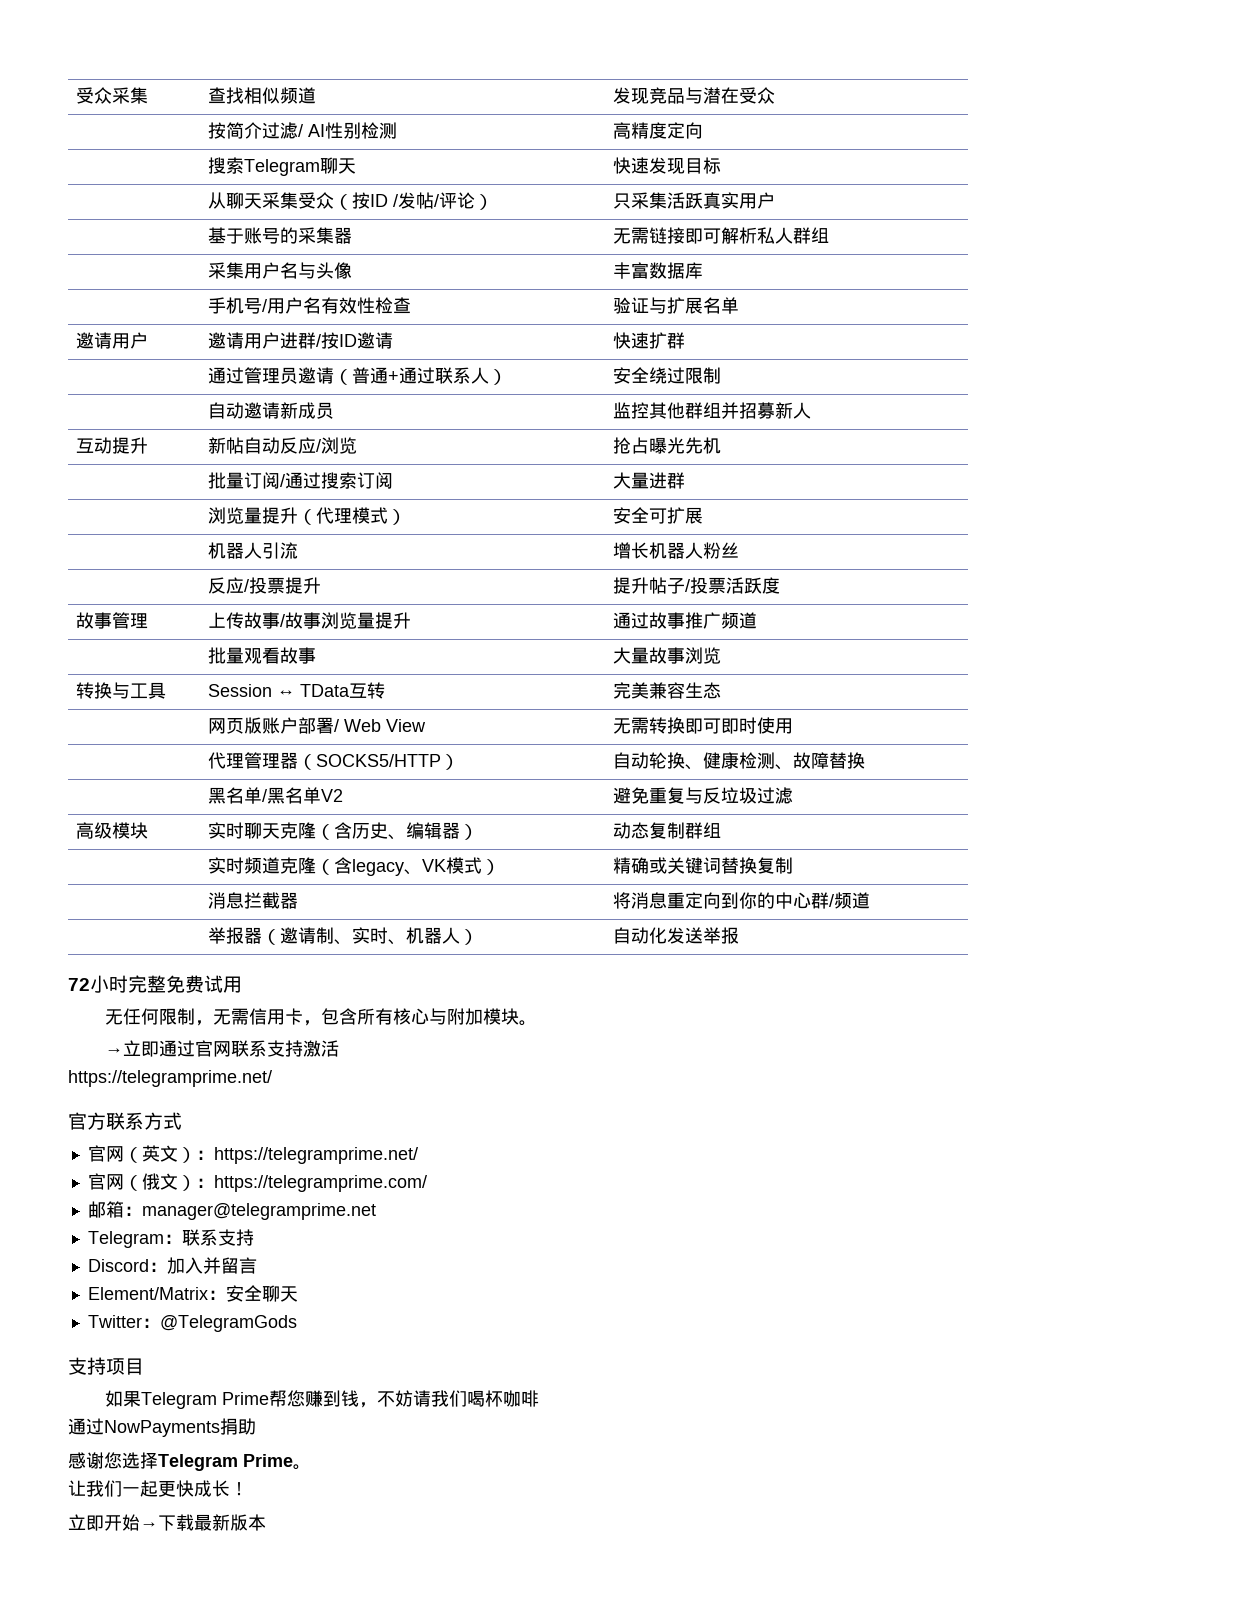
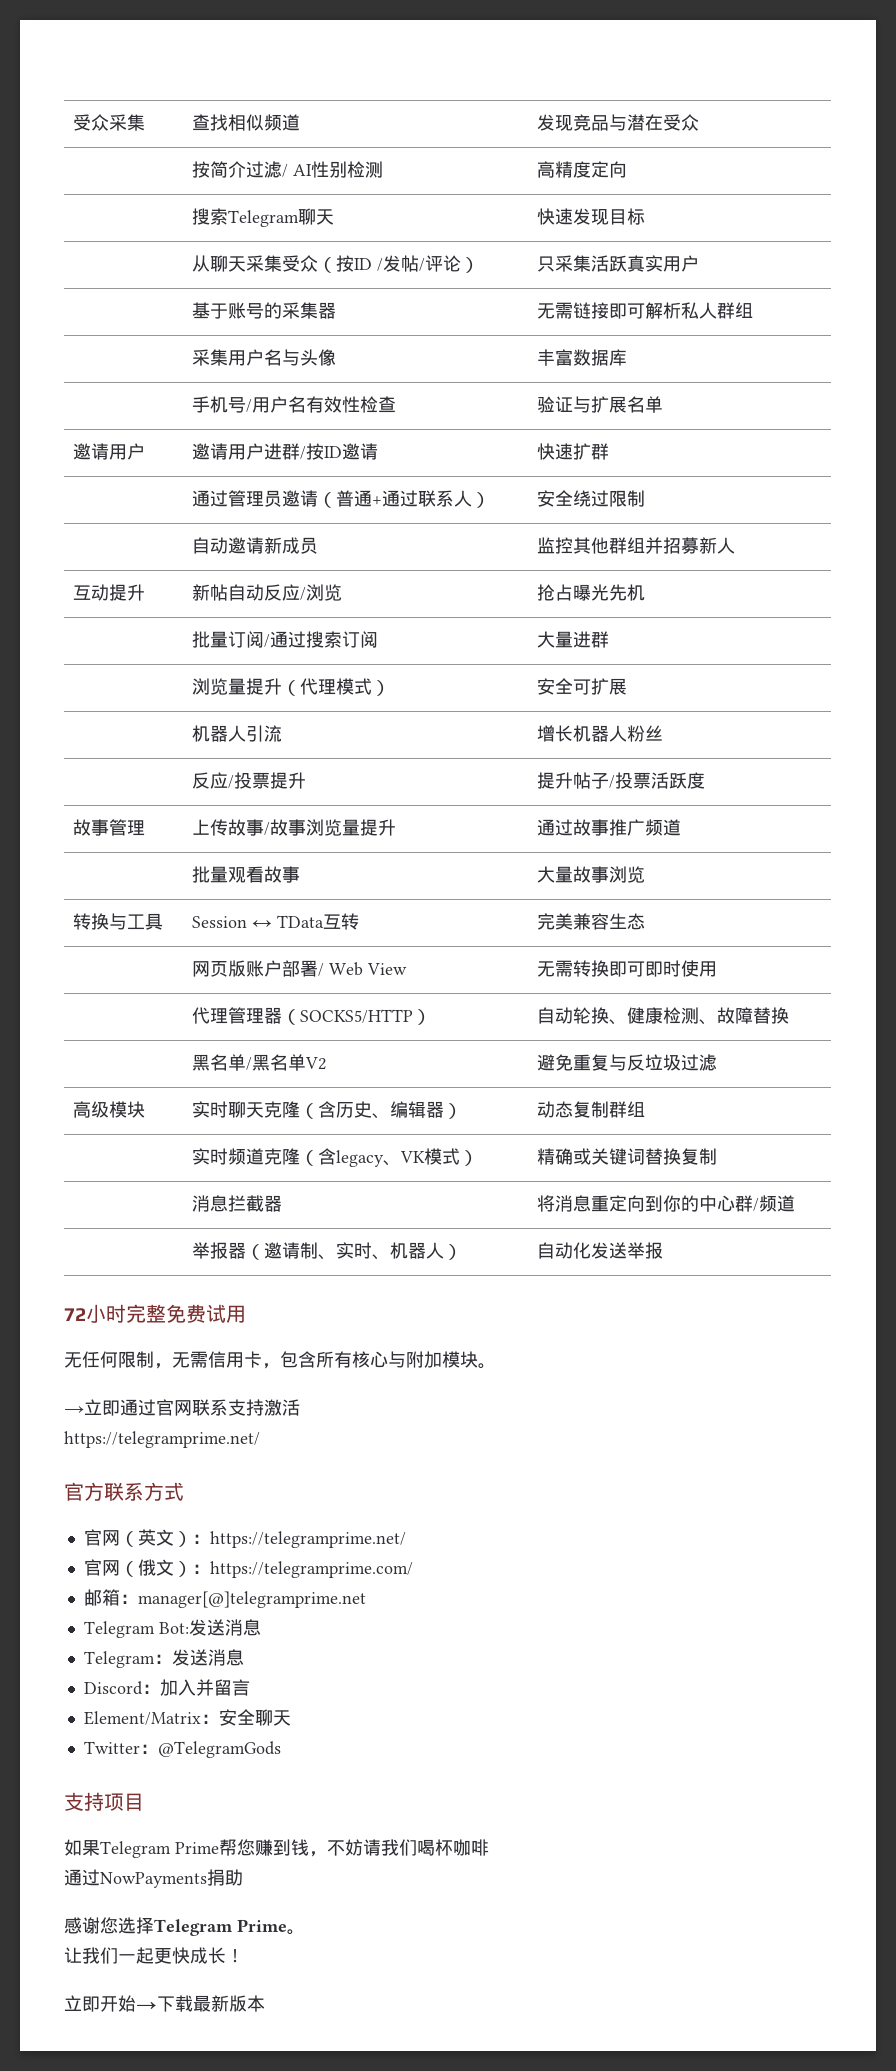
[141,1203,376,1220] manager@telegramprime.net -> [137,1591,366,1608] [83,1619,261,1638] manager[@]telegramprime.net // Telegram Bot:发送消息
[181,1229,254,1246] 联系支持 -> [171,1649,244,1666] 发送消息

